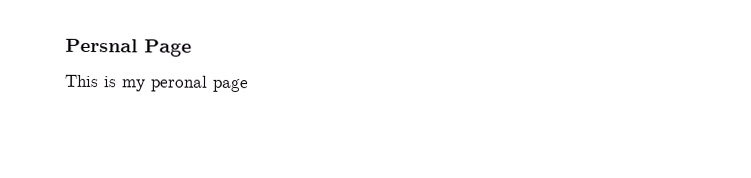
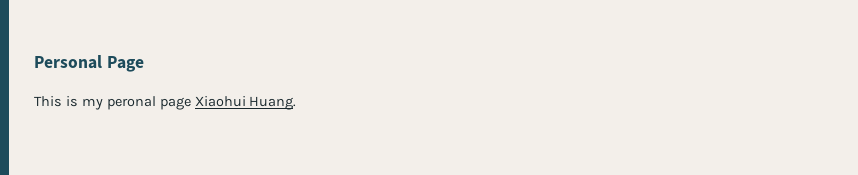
[65,38,138,53] Persnal -> [34,55,102,69] Personal
(249, 85) none -> [194,96,297,110] Xiaohui Huang.

